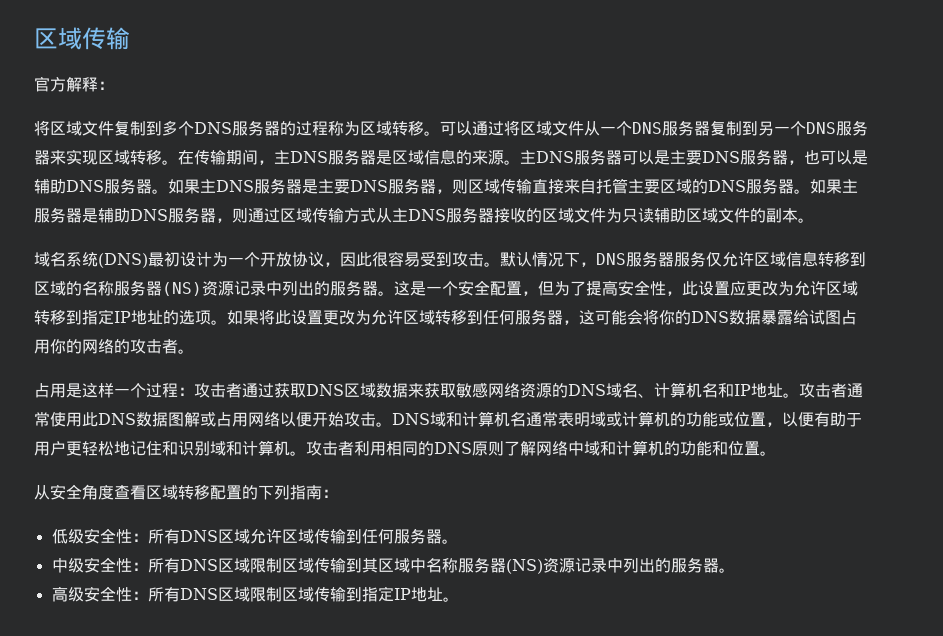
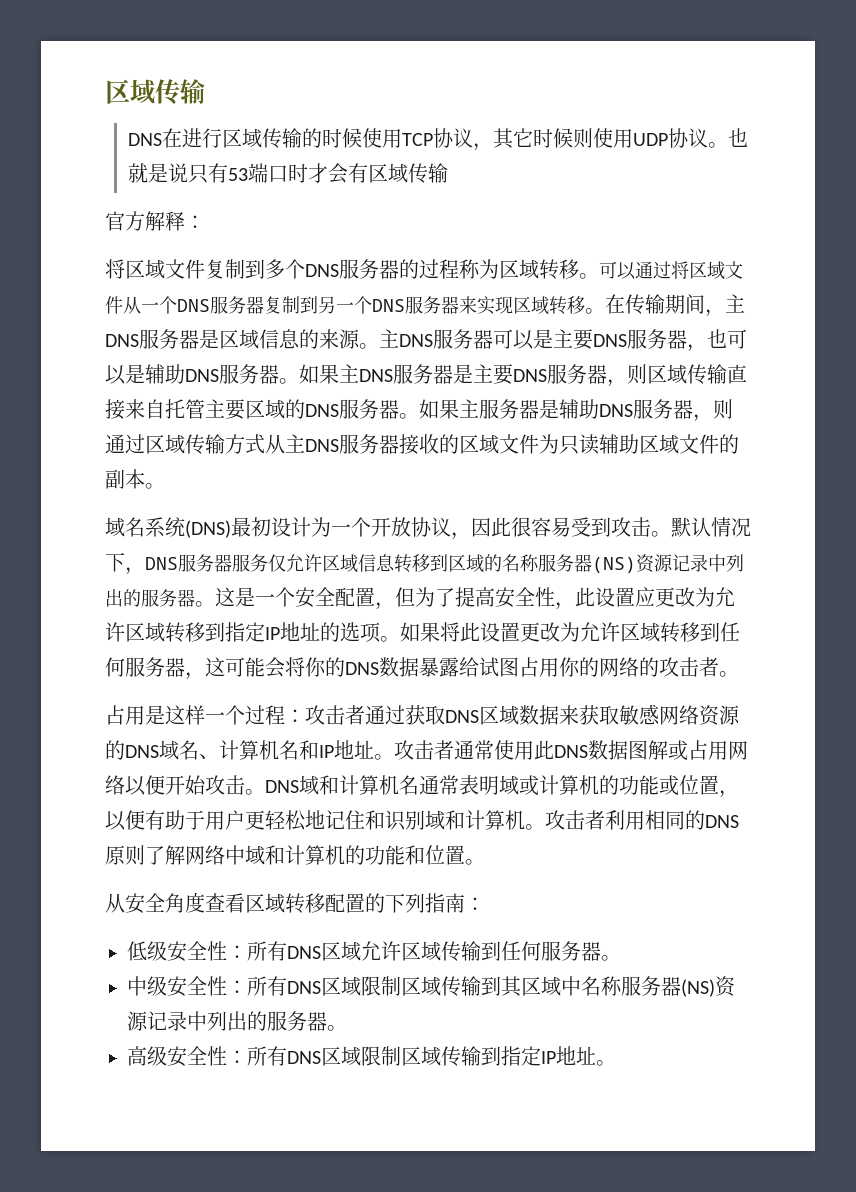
[34,27,130,50] 区域传输 -> [105,79,205,105] [128,128,749,151] [128,163,449,184] 区域传输 // DNS在进行区域传输的时候使用TCP协议，其它时候则使用UDP协议。也就是说只有53端口时才会有区域传输

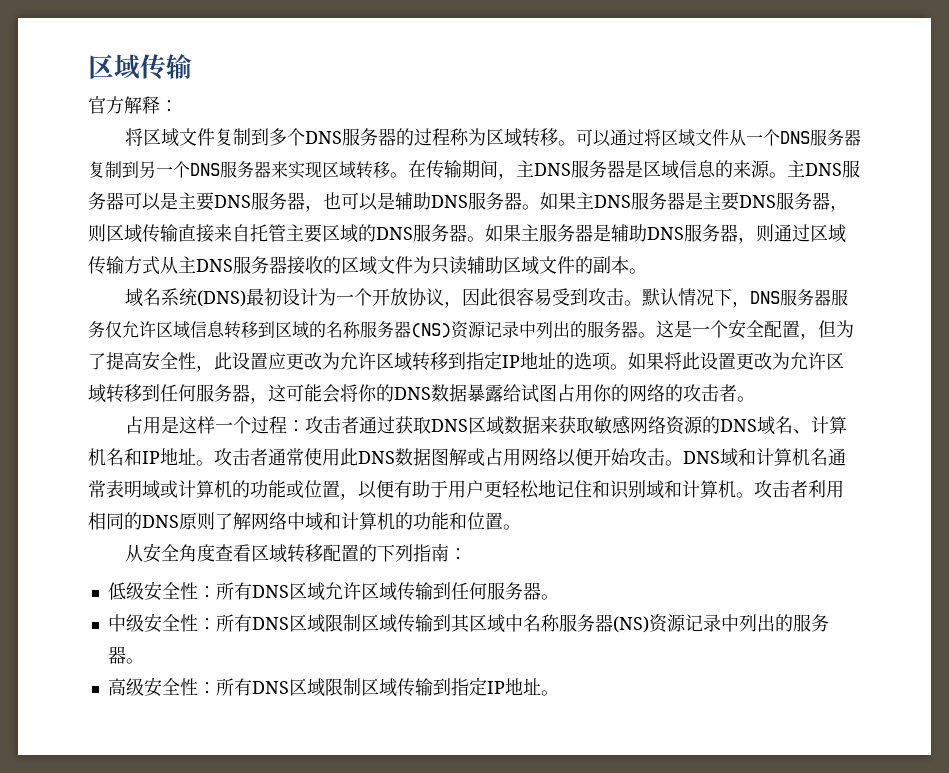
[105,79,205,105] [128,128,749,151] [128,163,449,184] 区域传输 // DNS在进行区域传输的时候使用TCP协议，其它时候则使用UDP协议。也就是说只有53端口时才会有区域传输 -> [88,54,192,80] 区域传输

